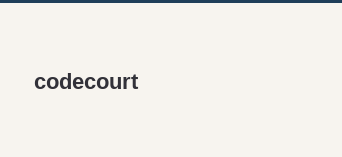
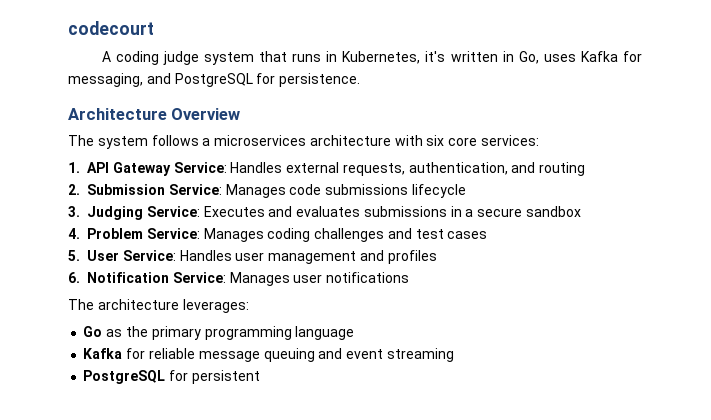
(139, 81) none -> [101,51,642,65] [68,73,361,87] [68,108,241,120] [68,135,540,149] [68,162,586,176] [68,184,466,198] [68,206,582,220] [68,228,488,242] [68,250,437,264] [68,272,410,286] [68,299,249,313] [83,326,355,340] [83,348,454,362] [83,370,260,384] // A coding judge system that runs in Kubernetes, it's written in Go, uses Kafka for messaging, and PostgreSQL for persistence. // Architecture Overview // The system follows a microservices architecture with six core services: // 1. API Gateway Service: Handles external requests, authentication, and routing // 2. Submission Service: Manages code submissions lifecycle // 3. Judging Service: Executes and evaluates submissions in a secure sandbox // 4. Problem Service: Manages coding challenges and test cases // 5. User Service: Handles user management and profiles // 6. Notification Service: Manages user notifications // The architecture leverages: // Go as the primary programming language // Kafka for reliable message queuing and event streaming // PostgreSQL for persistent

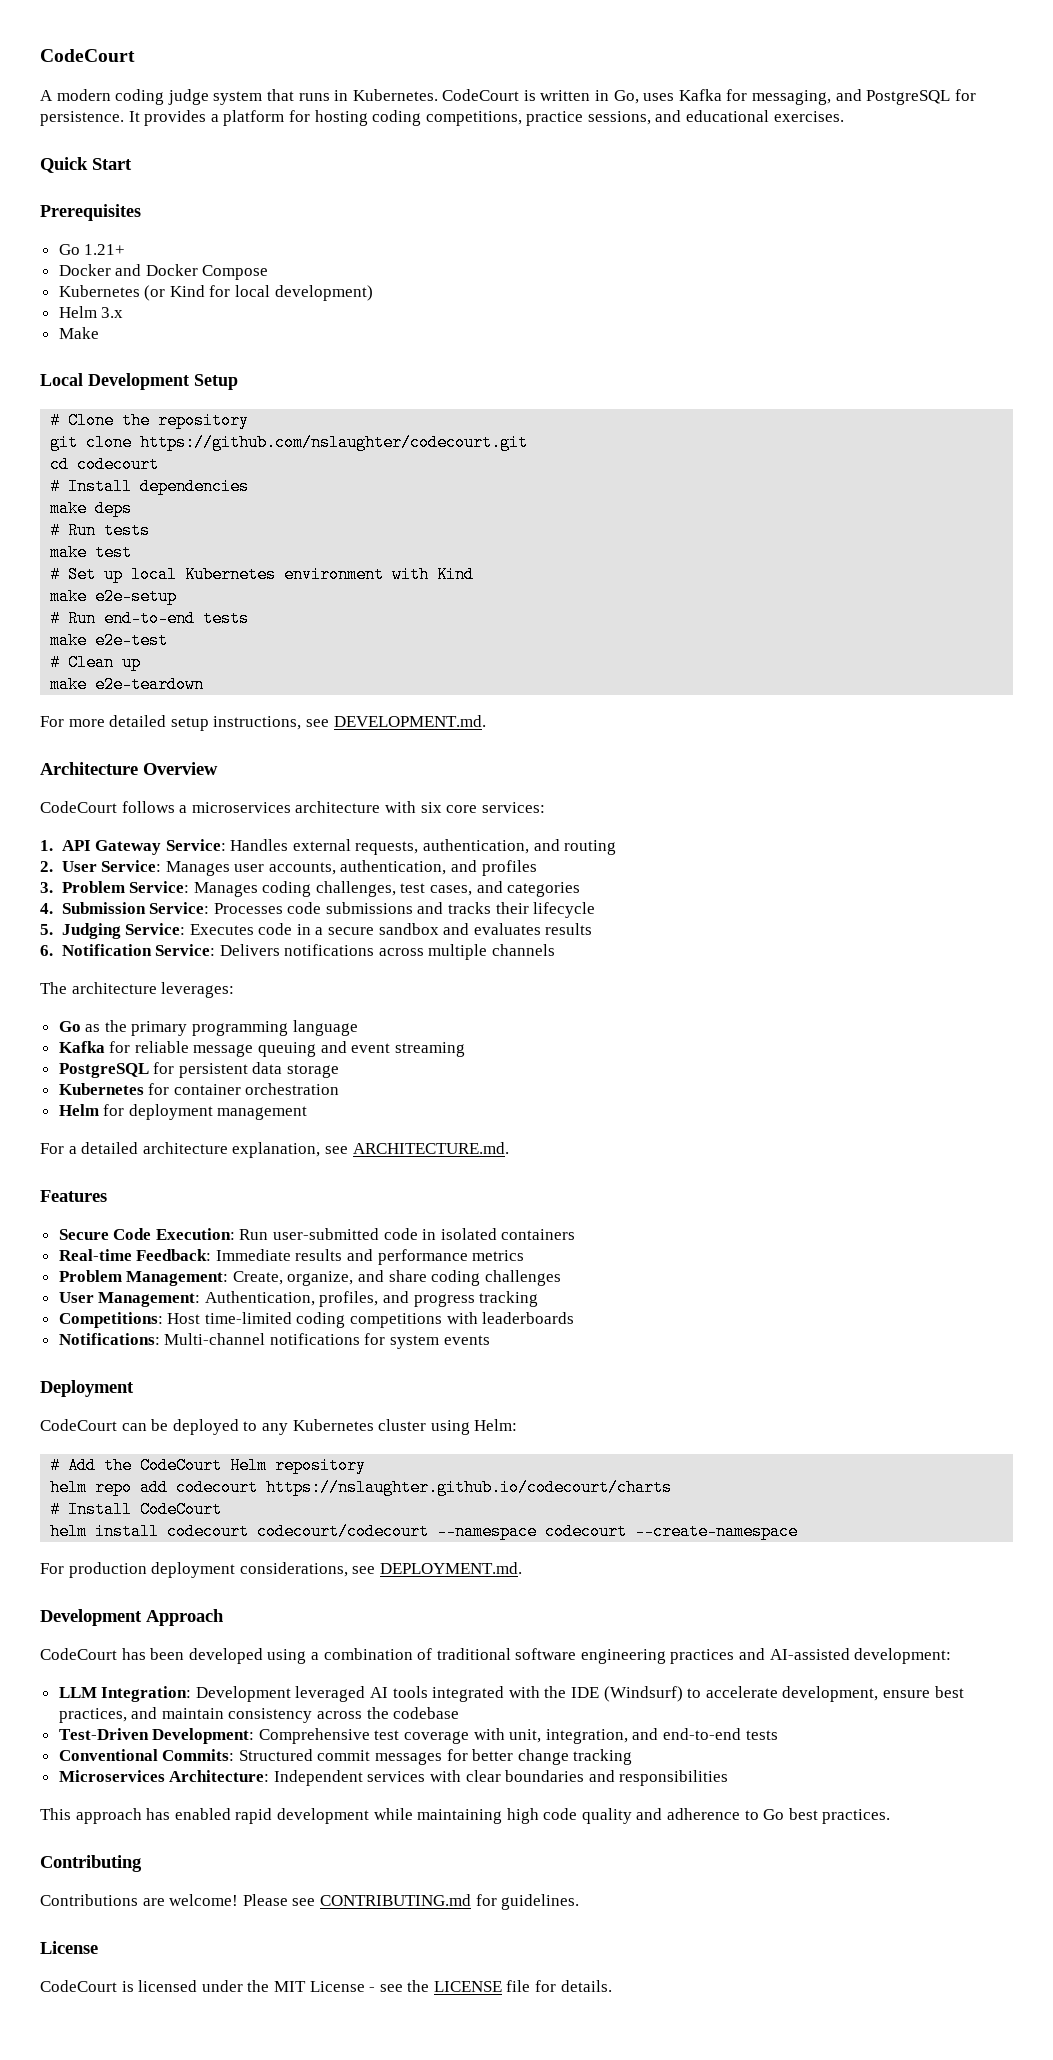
[68,21,154,35] codecourt -> [40,49,135,62] CodeCourt
(111, 56) none -> [56,89,111,101] modern
[342,51,446,64] Kubernetes, it's -> [352,89,536,101] Kubernetes. CodeCourt is
(361, 80) none -> [128,110,844,126] [40,157,132,173] [40,204,141,221] [58,244,126,255] [58,264,269,280] [58,285,373,301] [58,306,124,318] [58,327,99,339] [40,373,238,390] [50,412,250,429] [50,434,529,451] [50,456,160,473] [50,478,250,495] [50,500,133,517] [50,522,151,539] [50,544,133,561] [50,566,475,583] [50,588,178,605] [50,610,250,627] [50,632,169,649] [50,654,142,671] [50,676,205,693] [40,715,486,731] It provides a platform for hosting coding competitions, practice sessions, and educational exercises. // Quick Start // Prerequisites // Go 1.21+ // Docker and Docker Compose // Kubernetes (or Kind for local development) // Helm 3.x // Make // Local Development Setup // # Clone the repository // git clone https://github.com/nslaughter/codecourt.git // cd codecourt // # Install dependencies // make deps // # Run tests // make test // # Set up local Kubernetes environment with Kind // make e2e-setup // # Run end-to-end tests // make e2e-test // # Clean up // make e2e-teardown // For more detailed setup instructions, see DEVELOPMENT.md.
[68,135,148,149] The system -> [40,801,117,813] CodeCourt
(80, 189) none -> [61,860,537,876] [40,881,581,897] [40,903,53,914] User Service: Manages user accounts, authentication, and profiles // 3. Problem Service: Manages coding challenges, test cases, and categories // 4.
[225,184,286,198] Manages -> [213,903,283,914] Processes
(409, 189) none -> [417,902,529,914] and tracks their
[68,206,80,217] 3. -> [40,924,53,935] 5.
[268,206,447,217] and evaluates submissions -> [258,923,293,935] code
[68,228,488,242] [68,250,437,264] // 4. Problem Service: Manages coding challenges and test cases // 5. User Service: Handles user management and profiles -> [443,923,593,935] and evaluates results
[229,272,410,286] Manages user notifications -> [219,944,556,960] Delivers notifications across multiple channels
(260, 377) none -> [252,1062,340,1078] [58,1083,340,1095] [58,1104,308,1120] [40,1142,509,1158] [40,1190,107,1202] [58,1228,576,1240] [58,1249,525,1265] [58,1270,561,1286] [58,1291,539,1307] [58,1312,575,1328] [58,1333,490,1349] [40,1380,134,1397] [40,1419,518,1435] [50,1457,367,1474] [50,1479,673,1496] [50,1501,223,1518] [50,1523,799,1540] [40,1562,522,1578] [40,1609,224,1626] [40,1648,952,1664] [58,1686,964,1702] [58,1707,460,1723] [58,1728,778,1744] [58,1749,633,1765] [58,1770,729,1786] [40,1808,891,1824] [40,1855,142,1872] [40,1894,580,1910] [40,1941,98,1954] [40,1980,612,1992] data storage // Kubernetes for container orchestration // Helm for deployment management // For a detailed architecture explanation, see ARCHITECTURE.md. // Features // Secure Code Execution: Run user-submitted code in isolated containers // Real-time Feedback: Immediate results and performance metrics // Problem Management: Create, organize, and share coding challenges // User Management: Authentication, profiles, and progress tracking // Competitions: Host time-limited coding competitions with leaderboards // Notifications: Multi-channel notifications for system events // Deployment // CodeCourt can be deployed to any Kubernetes cluster using Helm: // # Add the CodeCourt Helm repository // helm repo add codecourt https://nslaughter.github.io/codecourt/charts // # Install CodeCourt // helm install codecourt codecourt/codecourt --namespace codecourt --create-namespace // For production deployment considerations, see DEPLOYMENT.md. // Development Approach // CodeCourt has been developed using a combination of traditional software engineering practices and AI-assisted development: // LLM Integration: Development leveraged AI tools integrated with the IDE (Windsurf) to accelerate development, ensure best practices, and maintain consistency across the codebase // Test-Driven Development: Comprehensive test coverage with unit, integration, and end-to-end tests // Conventional Commits: Structured commit messages for better change tracking // Microservices Architecture: Independent services with clear boundaries and responsibilities // This approach has enabled rapid development while maintaining high code quality and adherence to Go best practices. // Contributing // Contributions are welcome! Please see CONTRIBUTING.md for guidelines. // License // CodeCourt is licensed under the MIT License - see the LICENSE file for details.

